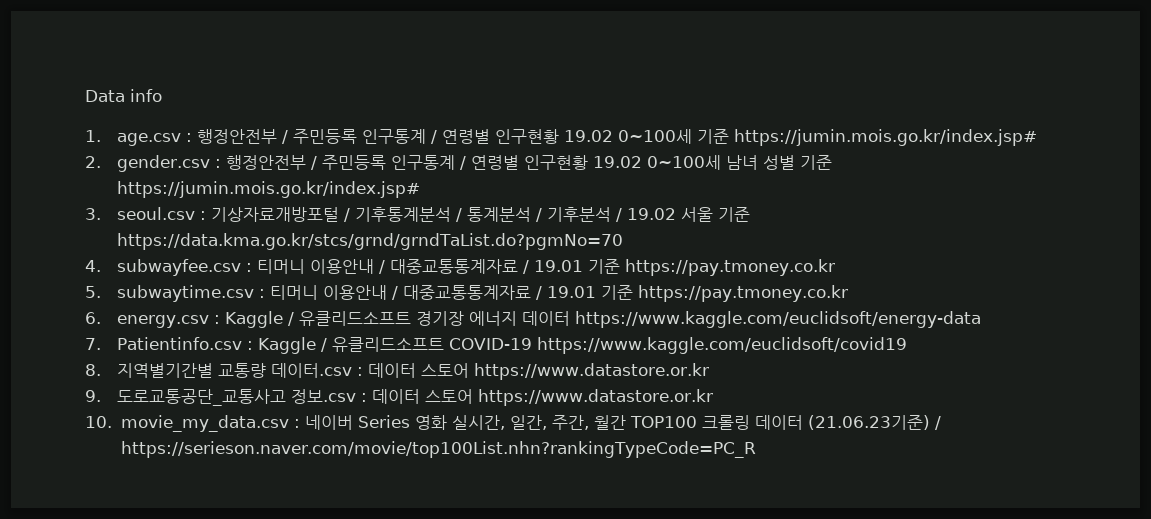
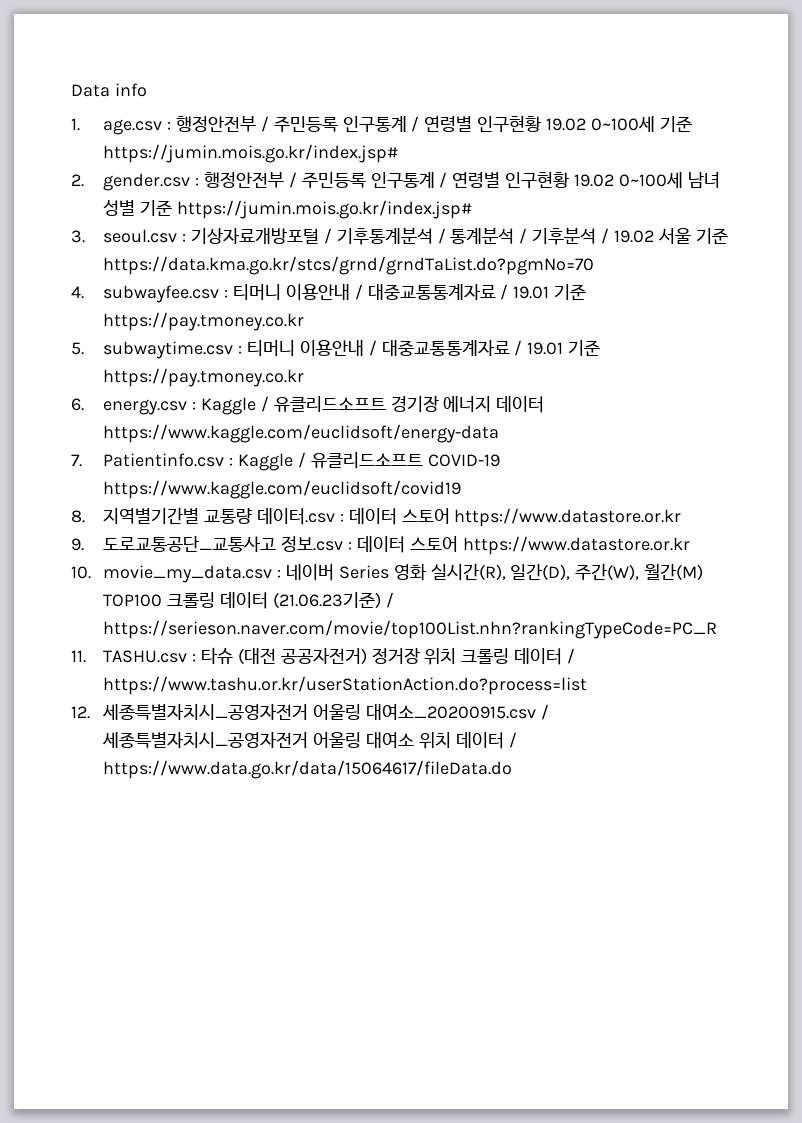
[451,415,626,430] 실시간, 일간, 주간, 월간 -> [430,564,704,581] 실시간(R), 일간(D), 주간(W), 월간(M)
(757, 449) none -> [71,647,575,665] [103,676,588,695] [71,704,549,720] [102,732,517,749] [103,760,513,779] // 11. TASHU.csv : 타슈 (대전 공공자전거) 정거장 위치 크롤링 데이터 / https://www.tashu.or.kr/userStationAction.do?process=list // 12. 세종특별자치시_공영자전거 어울링 대여소_20200915.csv / 세종특별자치시_공영자전거 어울링 대여소 위치 데이터 / https://www.data.go.kr/data/15064617/fileData.do

